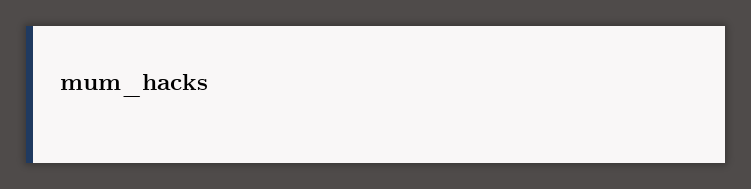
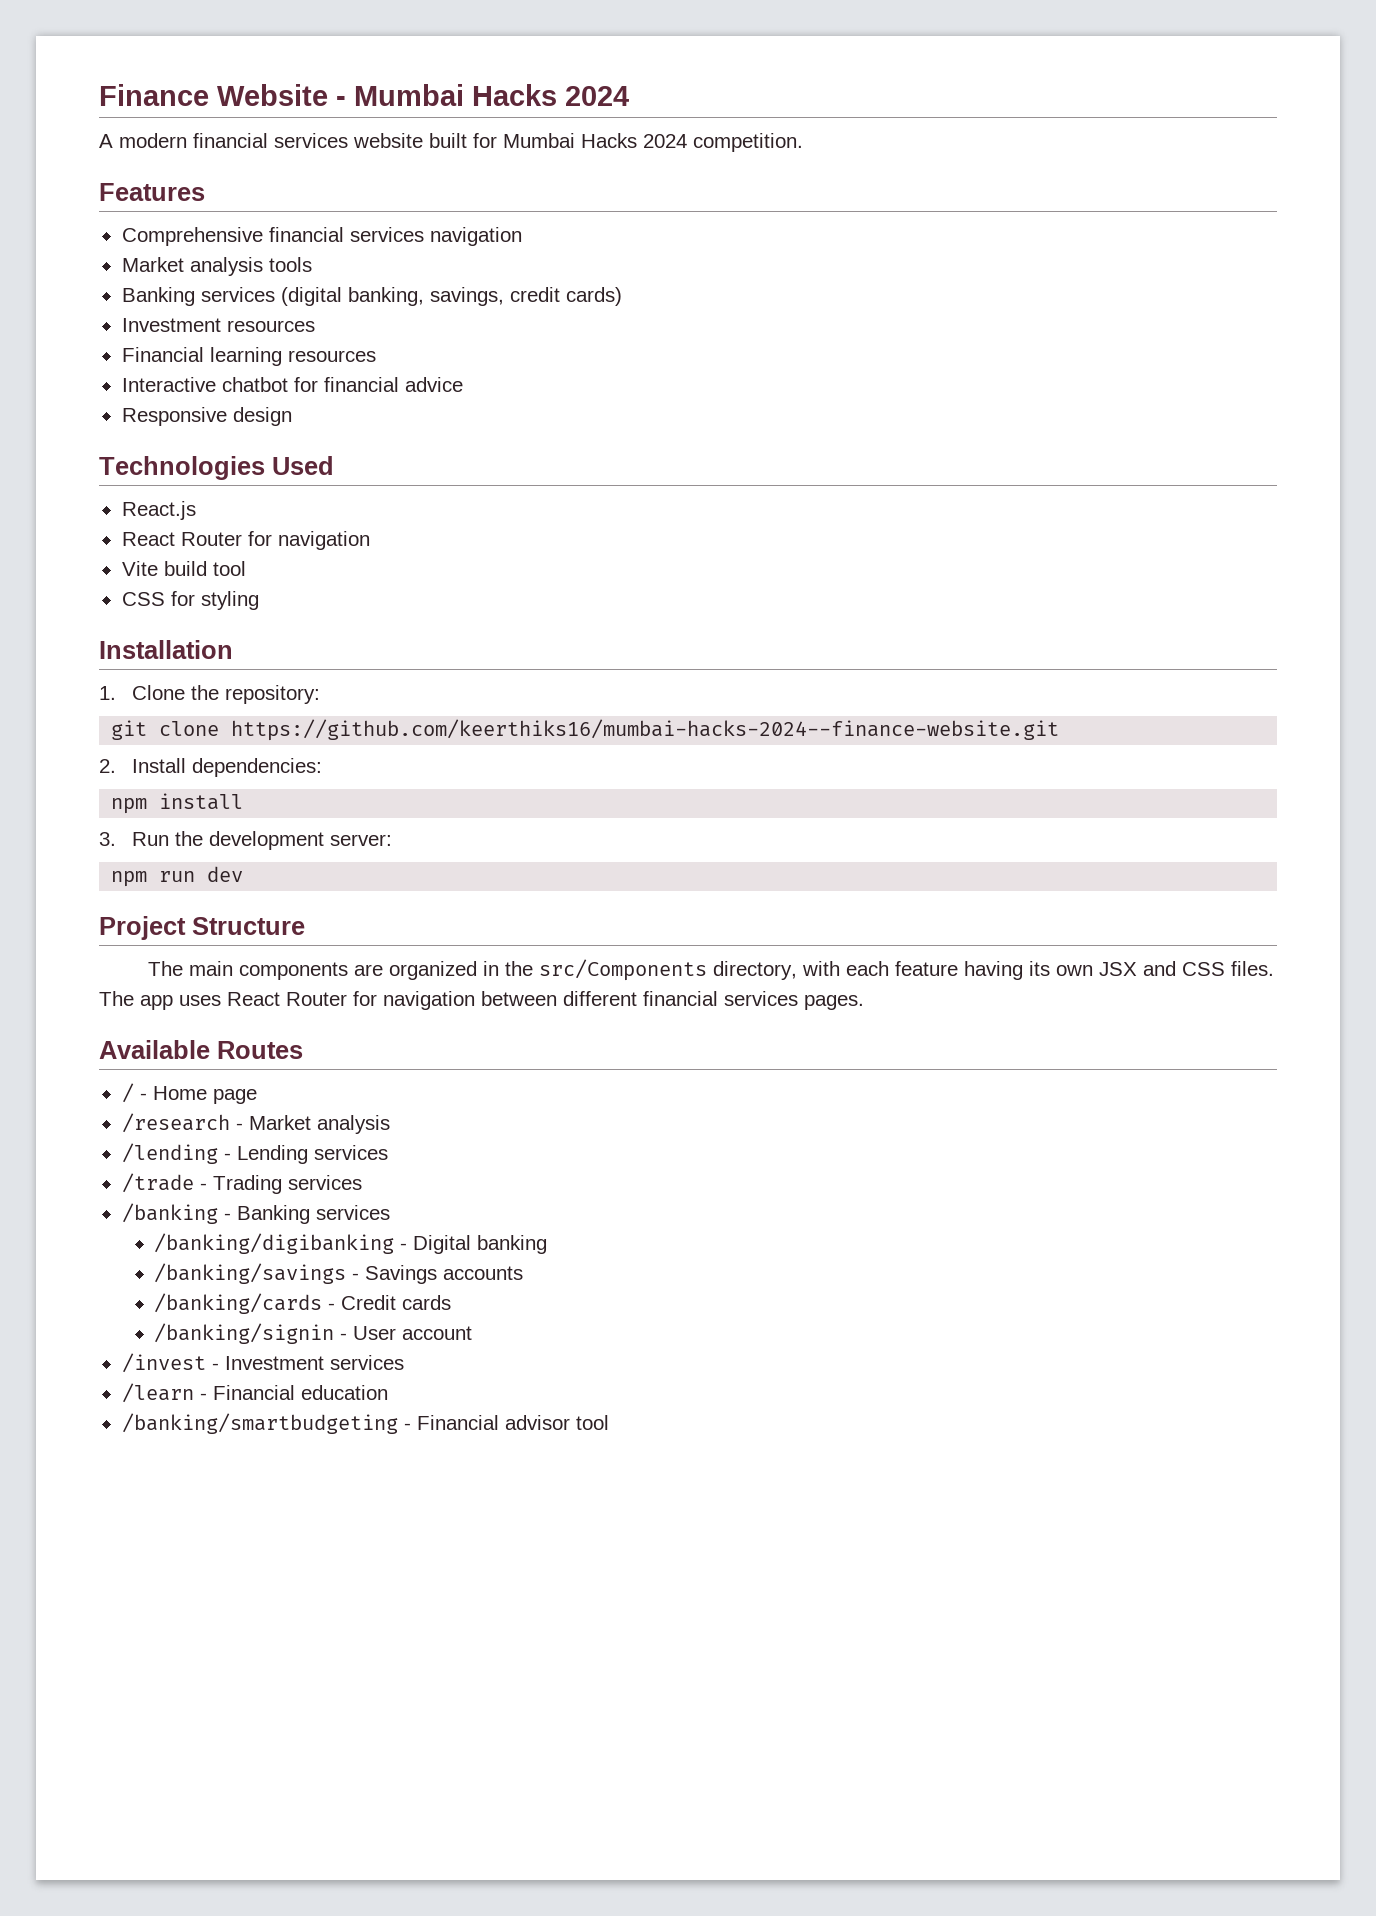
[60,74,208,97] mum_hacks -> [99,84,629,106] [99,133,803,152] [99,183,205,201] [121,227,522,246] [121,257,312,276] [121,287,622,306] [121,318,315,332] [121,347,376,366] [121,377,463,392] [121,407,292,426] [99,456,334,480] [121,501,196,520] [121,531,370,550] [121,561,246,576] [121,591,259,610] [99,640,233,659] [99,685,320,704] [111,719,1060,741] [99,758,322,777] [111,793,244,814] [99,831,392,850] [111,866,244,887] [99,916,305,940] [147,959,1274,981] [99,991,864,1010] [99,1040,303,1059] [121,1083,257,1104] [121,1113,390,1134] [121,1143,388,1164] [121,1173,362,1194] [121,1203,390,1224] [154,1233,548,1254] [154,1263,524,1284] [154,1293,452,1314] [154,1323,473,1344] [121,1353,404,1373] [121,1383,388,1403] [121,1413,609,1434] Finance Website - Mumbai Hacks 2024 // A modern financial services website built for Mumbai Hacks 2024 competition. // Features // Comprehensive financial services navigation // Market analysis tools // Banking services (digital banking, savings, credit cards) // Investment resources // Financial learning resources // Interactive chatbot for financial advice // Responsive design // Technologies Used // React.js // React Router for navigation // Vite build tool // CSS for styling // Installation // 1. Clone the repository: // git clone https://github.com/keerthiks16/mumbai-hacks-2024--finance-website.git // 2. Install dependencies: // npm install // 3. Run the development server: // npm run dev // Project Structure // The main components are organized in the src/Components directory, with each feature having its own JSX and CSS files. The app uses React Router for navigation between different financial services pages. // Available Routes // / - Home page // /research - Market analysis // /lending - Lending services // /trade - Trading services // /banking - Banking services // /banking/digibanking - Digital banking // /banking/savings - Savings accounts // /banking/cards - Credit cards // /banking/signin - User account // /invest - Investment services // /learn - Financial education // /banking/smartbudgeting - Financial advisor tool

